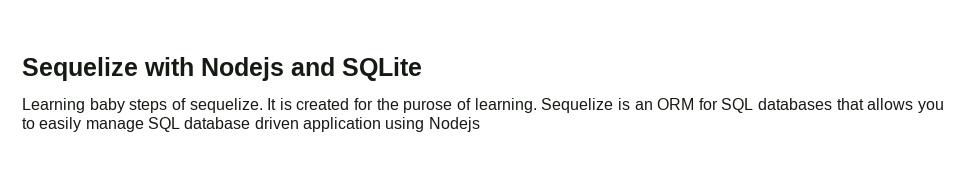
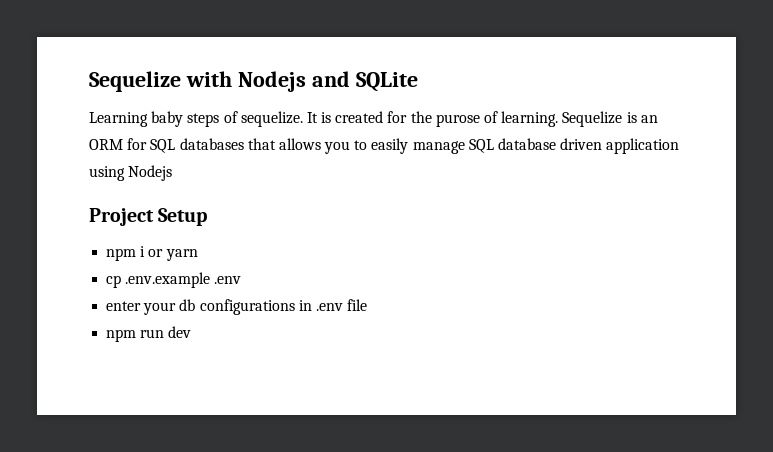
(480, 124) none -> [89,208,208,226] [106,246,198,261] [106,272,242,288] [106,299,368,315] [106,326,192,342] // Project Setup // npm i or yarn // cp .env.example .env // enter your db configurations in .env file // npm run dev

